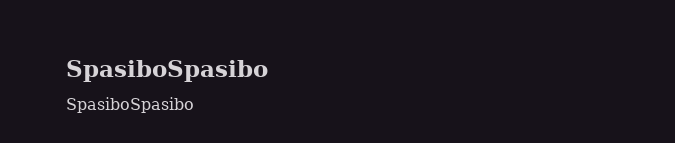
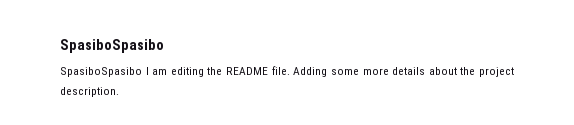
(194, 105) none -> [145,66,515,77] [60,87,119,97] I am editing the README file. Adding some more details about the project description.

